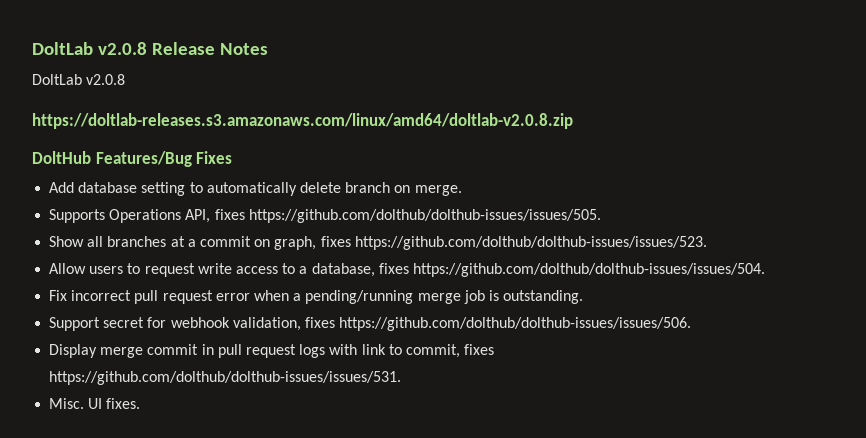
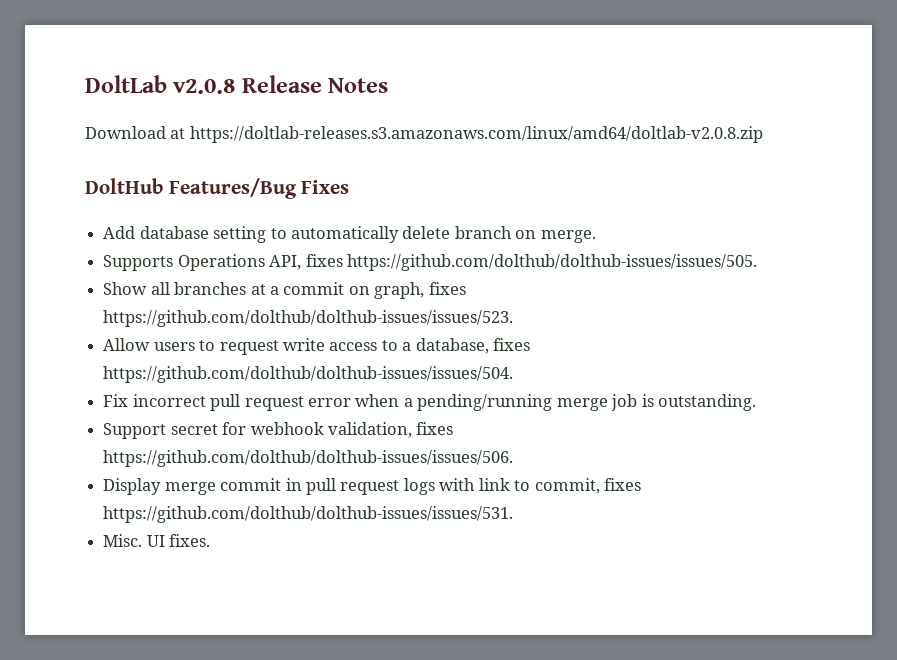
[32,74,126,85] DoltLab v2.0.8 // -> [85,126,186,139] Download at

